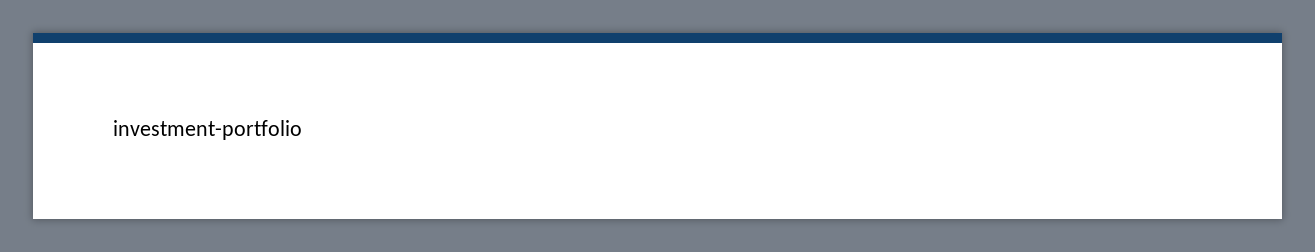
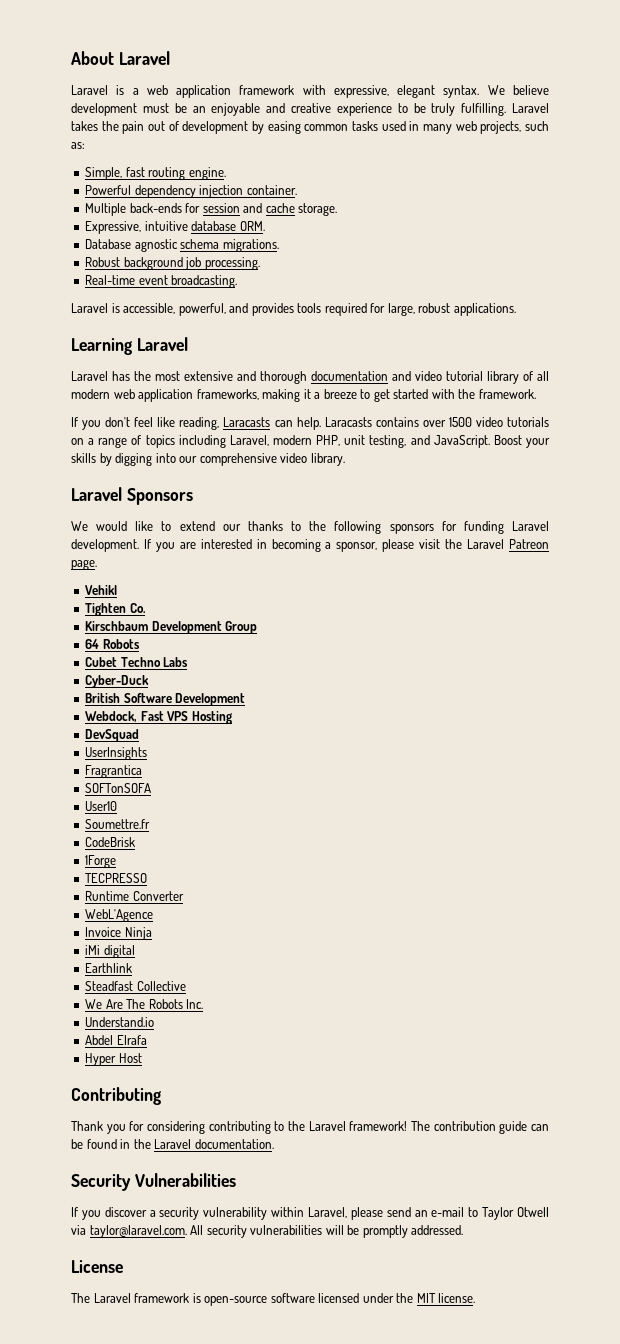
[113,120,302,140] investment-portfolio -> [71,51,170,65] [71,85,549,98] [71,103,549,116] [71,121,550,134] [71,142,85,149] [85,167,226,180] [85,185,297,198] [85,203,338,216] [85,221,265,234] [85,239,279,252] [85,257,260,270] [85,275,238,288] [71,303,516,316] [71,337,188,355] [71,371,549,384] [71,389,536,402] [71,417,549,430] [71,435,551,448] [71,453,345,466] [71,487,193,505] [71,521,549,534] [71,539,549,552] [71,559,97,570] [85,585,118,595] [85,603,146,616] [85,621,258,634] [85,639,140,649] [85,657,189,667] [85,675,150,688] [85,693,246,706] [85,711,232,724] [85,729,140,742] [85,747,148,760] [85,765,143,778] [85,783,152,793] [85,801,118,811] [85,819,151,829] [85,837,136,847] [85,855,117,868] [85,873,148,883] [85,891,184,901] [85,909,154,922] [85,927,152,940] [85,945,135,958] [85,963,133,973] [85,981,186,991] [85,999,204,1009] [85,1017,155,1027] [85,1035,147,1045] [85,1053,142,1066] [71,1087,161,1105] [71,1121,549,1134] [71,1139,274,1149] [71,1173,236,1191] [71,1207,550,1220] [71,1225,464,1238] [71,1260,123,1273] [71,1293,476,1306] About Laravel // Laravel is a web application framework with expressive, elegant syntax. We believe development must be an enjoyable and creative experience to be truly fulfilling. Laravel takes the pain out of development by easing common tasks used in many web projects, such as: // Simple, fast routing engine. // Powerful dependency injection container. // Multiple back-ends for session and cache storage. // Expressive, intuitive database ORM. // Database agnostic schema migrations. // Robust background job processing. // Real-time event broadcasting. // Laravel is accessible, powerful, and provides tools required for large, robust applications. // Learning Laravel // Laravel has the most extensive and thorough documentation and video tutorial library of all modern web application frameworks, making it a breeze to get started with the framework. // If you don't feel like reading, Laracasts can help. Laracasts contains over 1500 video tutorials on a range of topics including Laravel, modern PHP, unit testing, and JavaScript. Boost your skills by digging into our comprehensive video library. // Laravel Sponsors // We would like to extend our thanks to the following sponsors for funding Laravel development. If you are interested in becoming a sponsor, please visit the Laravel Patreon page. // Vehikl // Tighten Co. // Kirschbaum Development Group // 64 Robots // Cubet Techno Labs // Cyber-Duck // British Software Development // Webdock, Fast VPS Hosting // DevSquad // UserInsights // Fragrantica // SOFTonSOFA // User10 // Soumettre.fr // CodeBrisk // 1Forge // TECPRESSO // Runtime Converter // WebL'Agence // Invoice Ninja // iMi digital // Earthlink // Steadfast Collective // We Are The Robots Inc. // Understand.io // Abdel Elrafa // Hyper Host // Contributing // Thank you for considering contributing to the Laravel framework! The contribution guide can be found in the Laravel documentation. // Security Vulnerabilities // If you discover a security vulnerability within Laravel, please send an e-mail to Taylor Otwell via taylor@laravel.com. All security vulnerabilities will be promptly addressed. // License // The Laravel framework is open-source software licensed under the MIT license.

